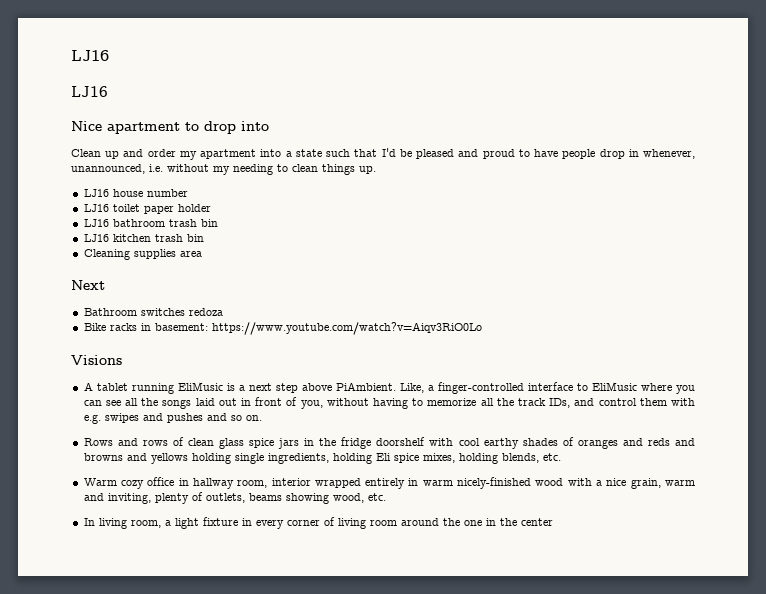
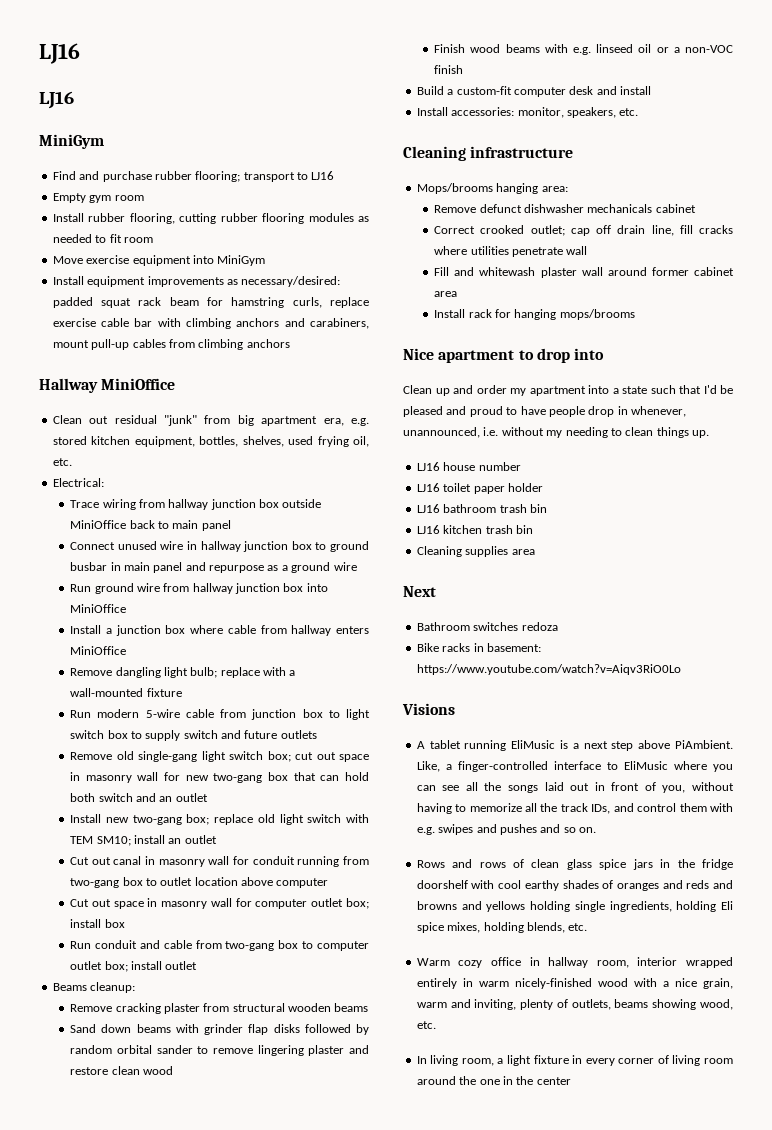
(108, 91) none -> [39,134,104,149] [52,171,335,182] [52,193,144,203] [52,213,370,224] [52,234,153,243] [52,255,266,266] [52,276,341,287] [52,297,369,308] [52,318,369,329] [52,339,290,350] [39,378,176,393] [52,415,369,426] [52,436,370,447] [52,458,72,466] [52,478,104,487] [70,499,322,510] [70,520,231,531] [70,541,369,552] [70,562,357,573] [70,583,328,594] [70,604,127,613] [70,625,370,636] [70,646,127,655] [70,667,296,678] [70,688,182,697] [70,709,371,720] [70,730,317,741] [70,751,369,762] [70,772,369,783] [70,793,208,802] [70,814,369,825] [70,835,217,846] [70,856,369,867] [70,877,329,888] [70,898,369,909] [70,919,125,928] [70,940,369,951] [70,961,198,972] [52,982,136,993] [70,1003,369,1014] [70,1024,369,1035] [70,1045,369,1056] [70,1066,173,1075] [434,44,733,55] [434,65,464,74] [416,86,651,97] [416,107,639,118] [403,146,574,161] [416,183,568,194] [434,204,696,213] [434,225,733,236] [434,246,588,257] [434,267,734,278] [434,291,458,297] [434,309,635,320] // MiniGym // Find and purchase rubber flooring; transport to LJ16 // Empty gym room // Install rubber flooring, cutting rubber flooring modules as needed to fit room // Move exercise equipment into MiniGym // Install equipment improvements as necessary/desired: padded squat rack beam for hamstring curls, replace exercise cable bar with climbing anchors and carabiners, mount pull-up cables from climbing anchors // Hallway MiniOffice // Clean out residual "junk" from big apartment era, e.g. stored kitchen equipment, bottles, shelves, used frying oil, etc. // Electrical: // Trace wiring from hallway junction box outside MiniOffice back to main panel // Connect unused wire in hallway junction box to ground busbar in main panel and repurpose as a ground wire // Run ground wire from hallway junction box into MiniOffice // Install a junction box where cable from hallway enters MiniOffice // Remove dangling light bulb; replace with a wall-mounted fixture // Run modern 5-wire cable from junction box to light switch box to supply switch and future outlets // Remove old single-gang light switch box; cut out space in masonry wall for new two-gang box that can hold both switch and an outlet // Install new two-gang box; replace old light switch with TEM SM10; install an outlet // Cut out canal in masonry wall for conduit running from two-gang box to outlet location above computer // Cut out space in masonry wall for computer outlet box; install box // Run conduit and cable from two-gang box to computer outlet box; install outlet // Beams cleanup: // Remove cracking plaster from structural wooden beams // Sand down beams with grinder flap disks followed by random orbital sander to remove lingering plaster and restore clean wood // Finish wood beams with e.g. linseed oil or a non-VOC finish // Build a custom-fit computer desk and install // Install accessories: monitor, speakers, etc. // Cleaning infrastructure // Mops/brooms hanging area: // Remove defunct dishwasher mechanicals cabinet // Correct crooked outlet; cap off drain line, fill cracks where utilities penetrate wall // Fill and whitewash plaster wall around former cabinet area // Install rack for hanging mops/brooms

